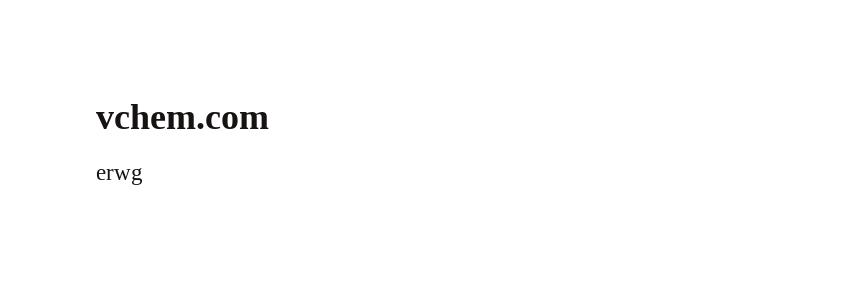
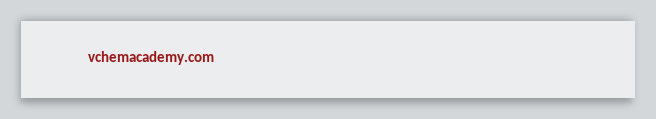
[96,104,269,129] [96,168,143,185] vchem.com // erwg -> [88,51,214,65] vchemacademy.com

